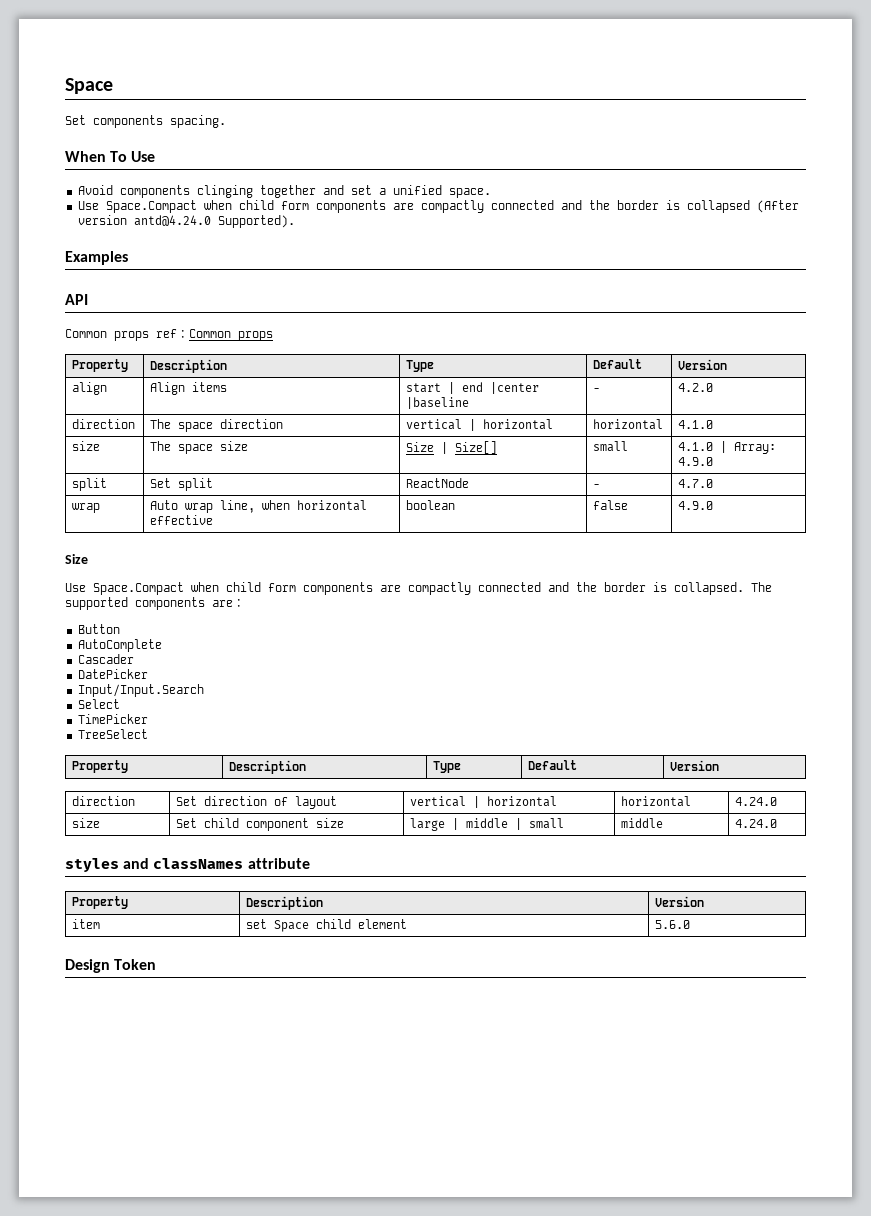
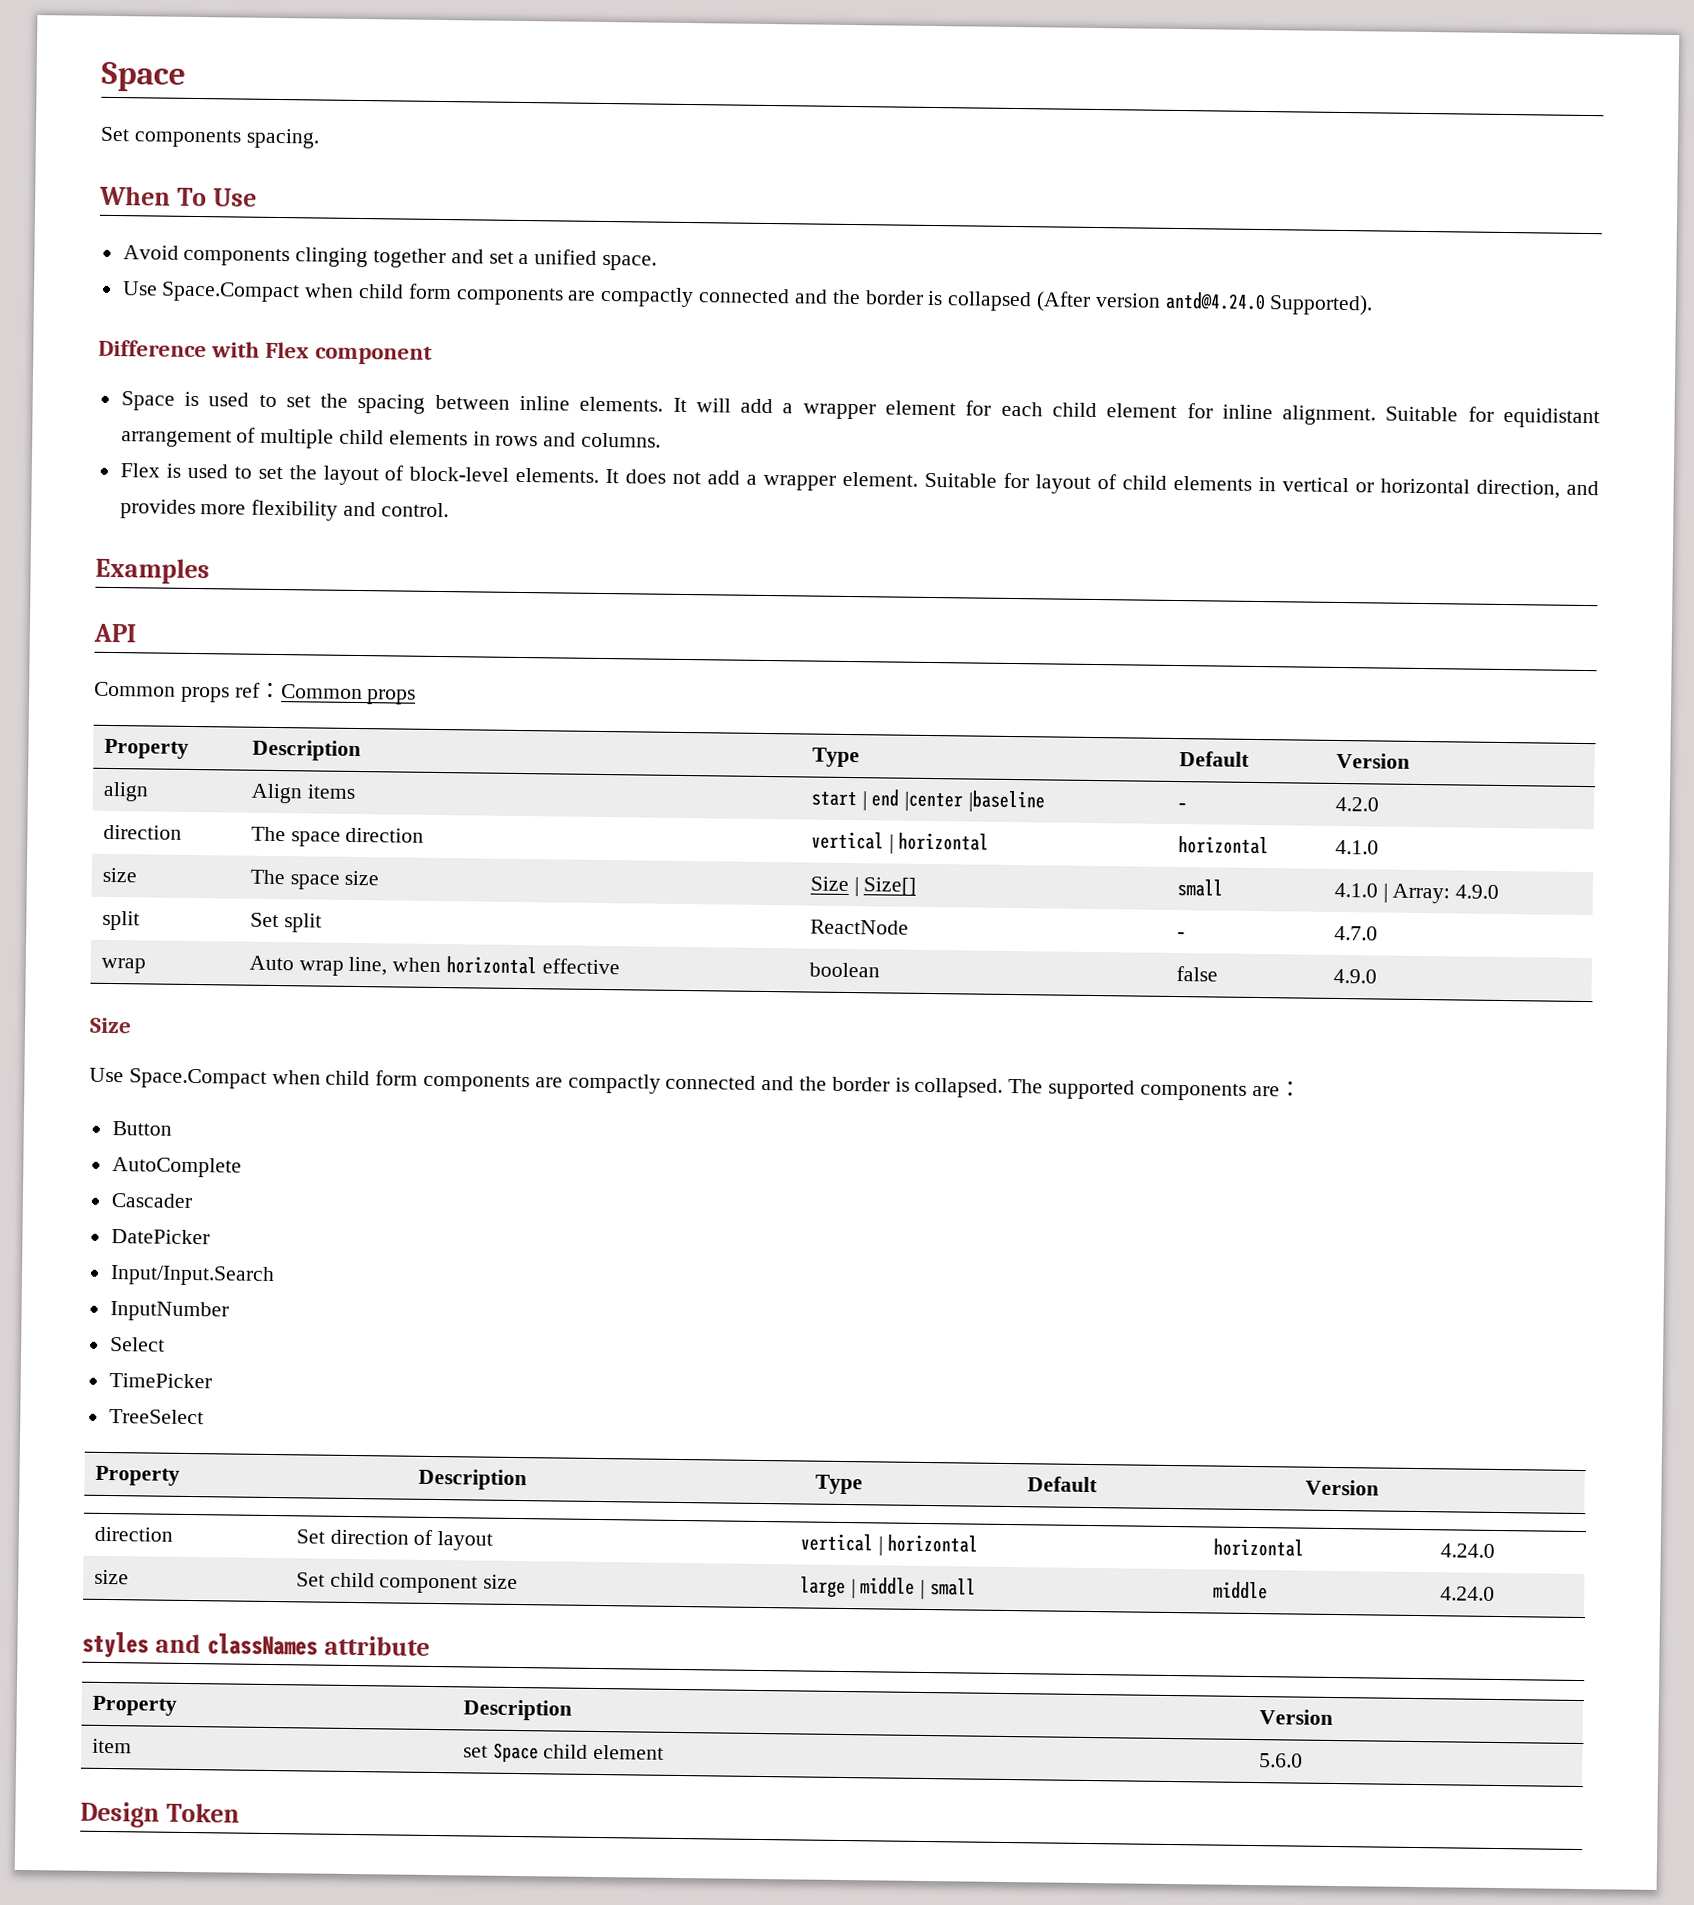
(295, 221) none -> [98,339,433,365] [120,391,1601,429] [120,427,662,449] [119,463,1600,499] [119,499,449,521] // Difference with Flex component // Space is used to set the spacing between inline elements. It will add a wrapper element for each child element for inline alignment. Suitable for equidistant arrangement of multiple child elements in rows and columns. // Flex is used to set the layout of block-level elements. It does not add a wrapper element. Suitable for layout of child elements in vertical or horizontal direction, and provides more flexibility and control.
(204, 690) none -> [109,1301,229,1322] // InputNumber

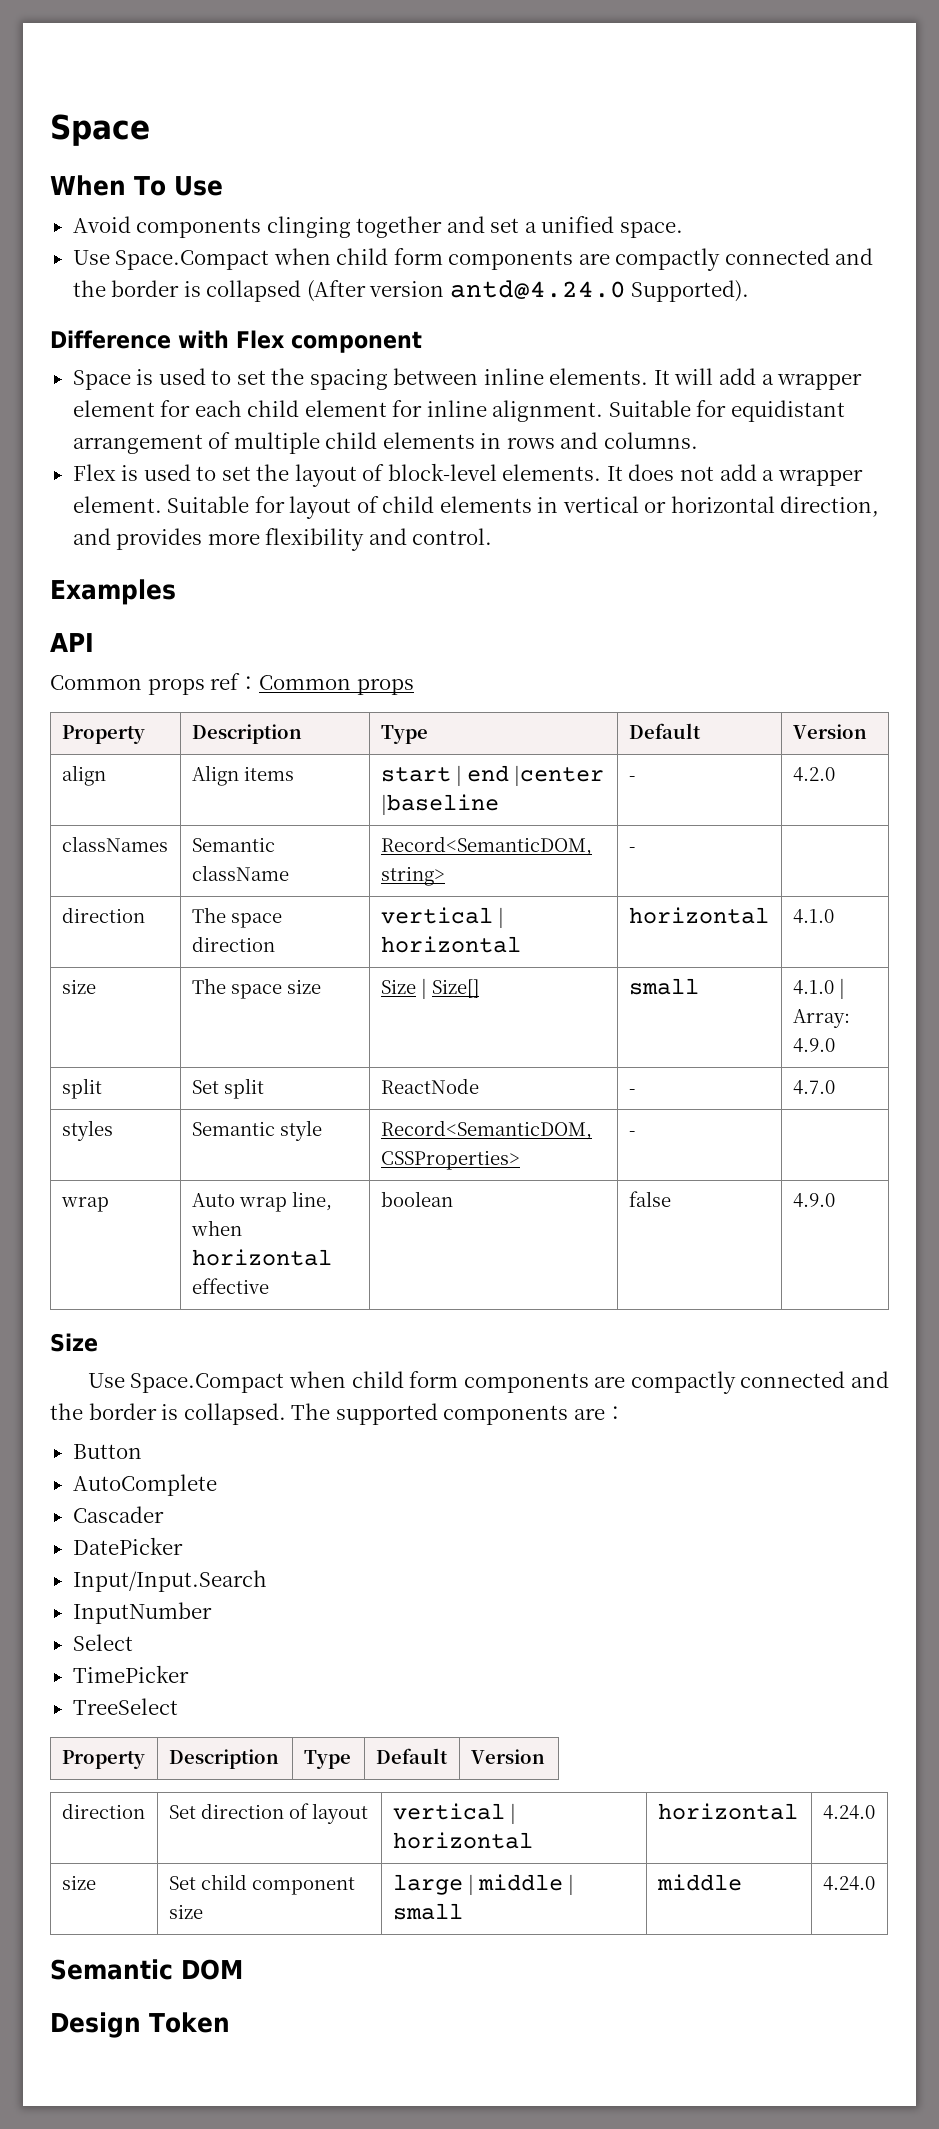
[101,61,186,92] [100,126,320,149] Space // Set components spacing. -> [50,114,150,146] Space
(1379, 804) none -> [61,836,168,852] [191,837,275,852] [191,865,289,881] [380,836,592,856] [380,866,445,886] [628,847,635,852] // classNames | Semantic className | Record<SemanticDOM, string> | - |
(1378, 933) none -> [61,1120,113,1141] [191,1120,322,1141] [380,1120,592,1140] [380,1150,520,1170] [628,1131,635,1136] // styles | Semantic style | Record<SemanticDOM, CSSProperties> | - |
[82,1631,431,1659] [91,1695,177,1716] [462,1699,572,1721] [1258,1709,1333,1725] [91,1738,132,1754] [462,1742,665,1763] [1258,1753,1303,1768] styles and classNames attribute // Property | Description | Version // item | set Space child element | 5.6.0 -> [50,1959,243,1980] Semantic DOM

